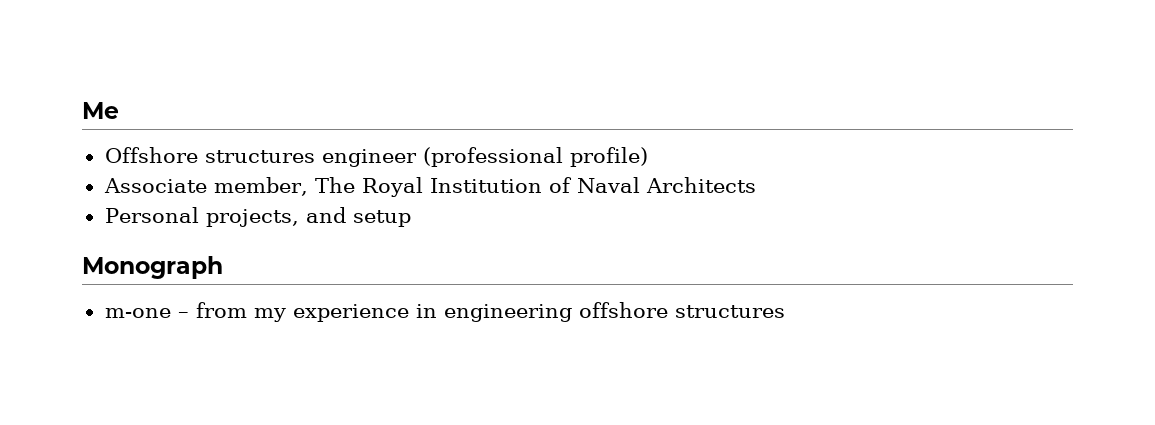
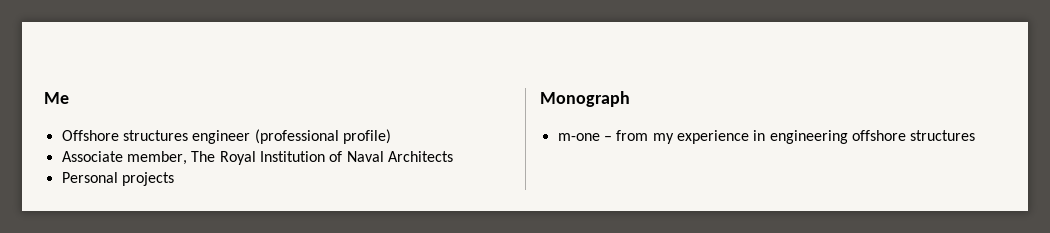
[205,207,411,227] projects, and setup -> [121,172,174,186] projects

